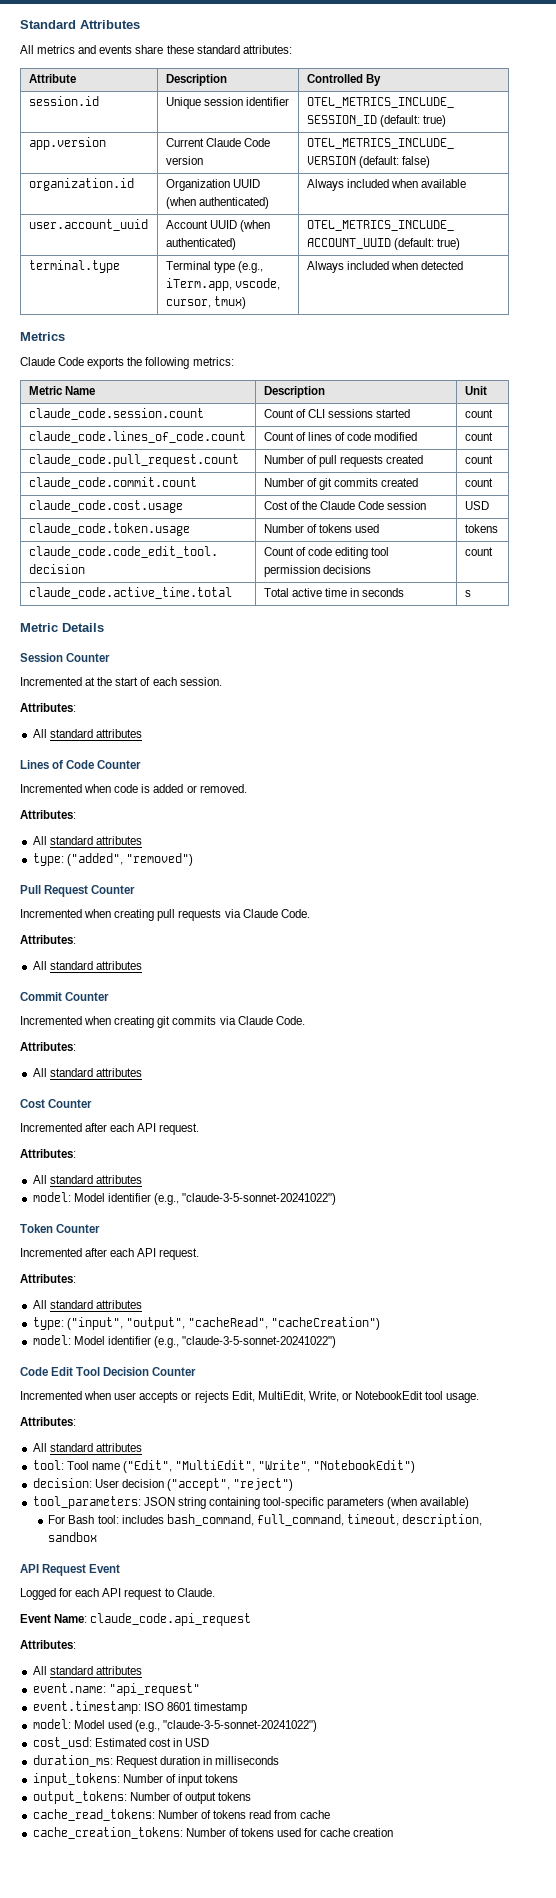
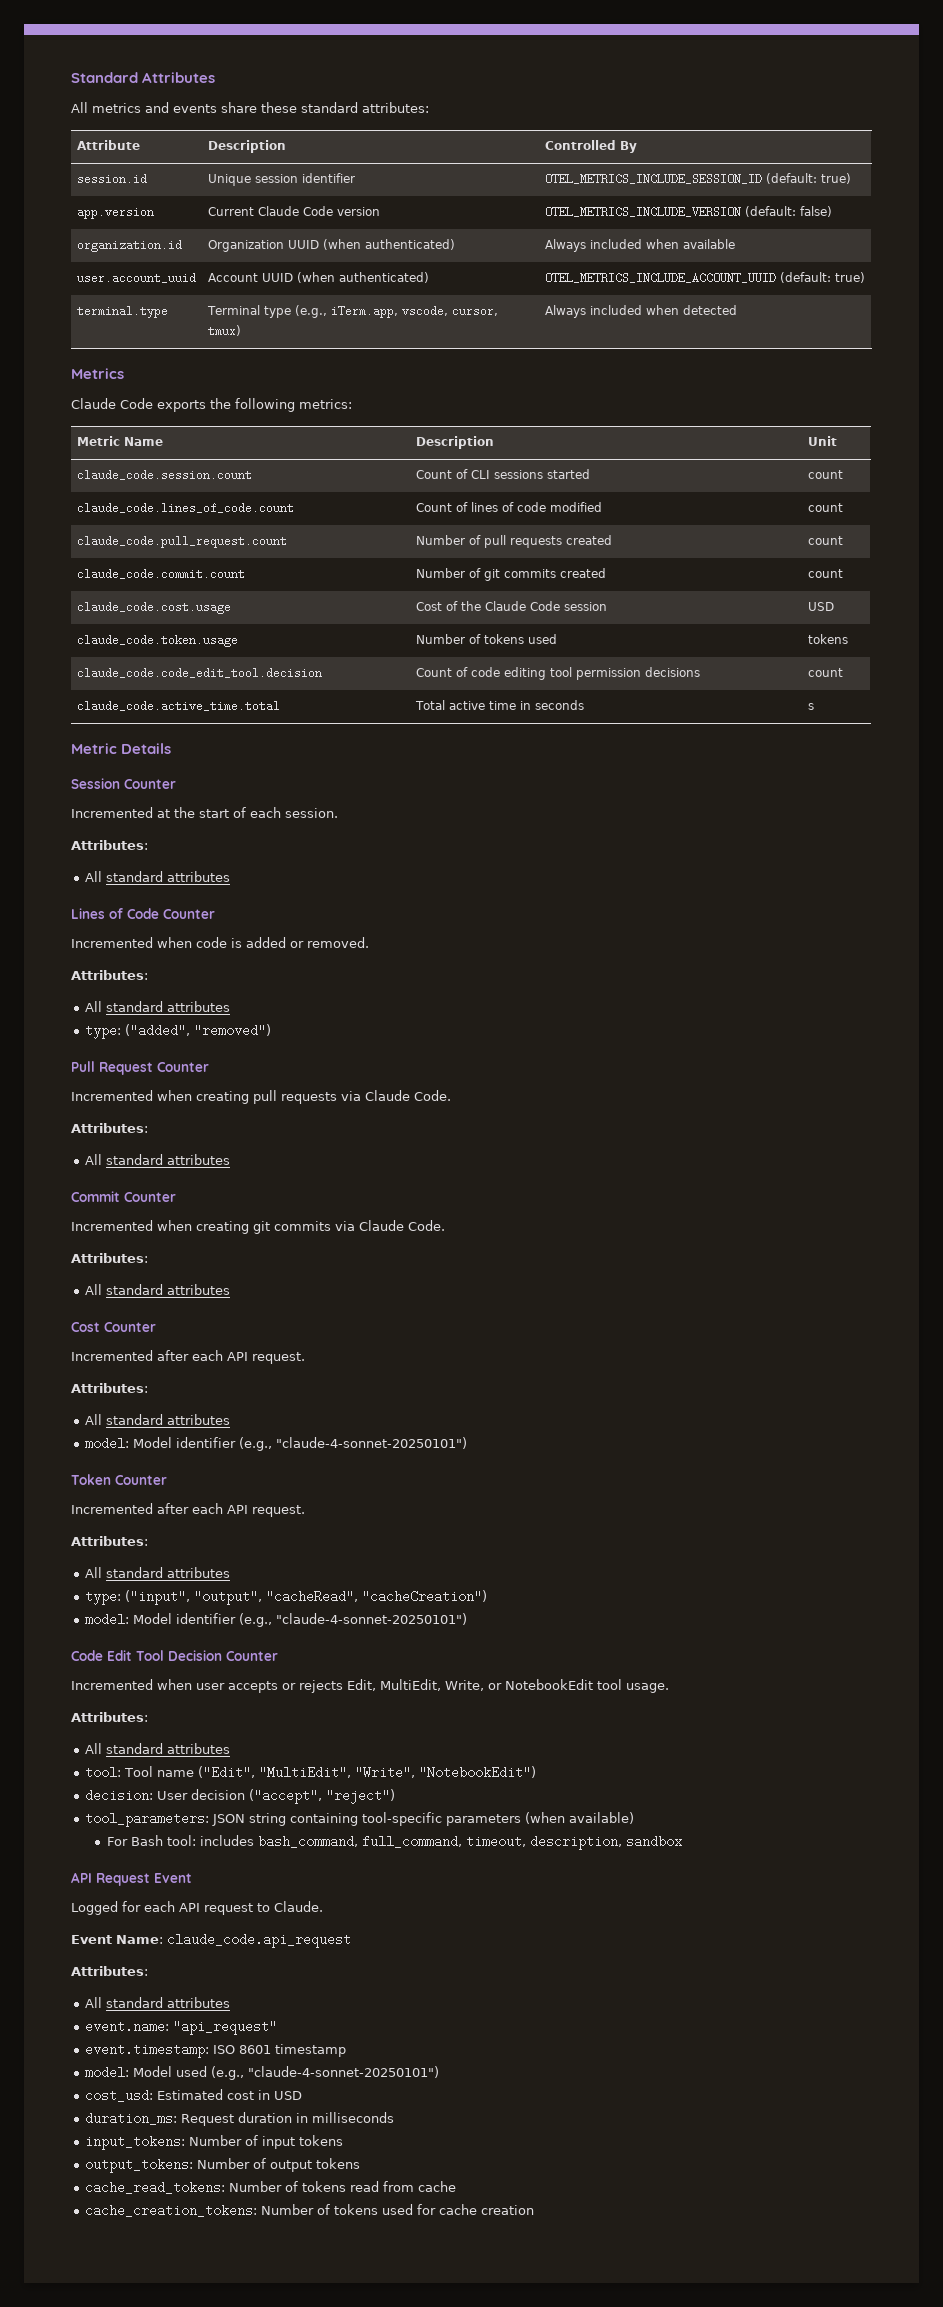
[182,1193,337,1205] "claude-3-5-sonnet-20241022") -> [276,1437,468,1449] "claude-4-sonnet-20250101")
[182,1336,337,1348] "claude-3-5-sonnet-20241022") -> [276,1613,468,1625] "claude-4-sonnet-20250101")
[163,1720,318,1732] "claude-3-5-sonnet-20241022") -> [248,2066,440,2078] "claude-4-sonnet-20250101")

